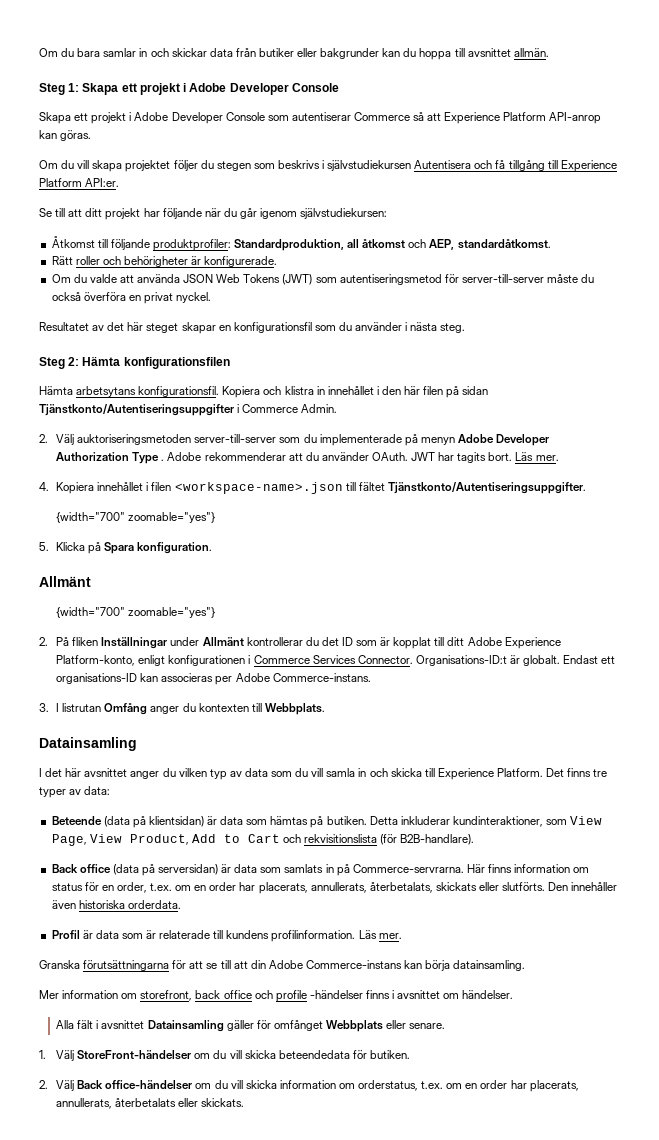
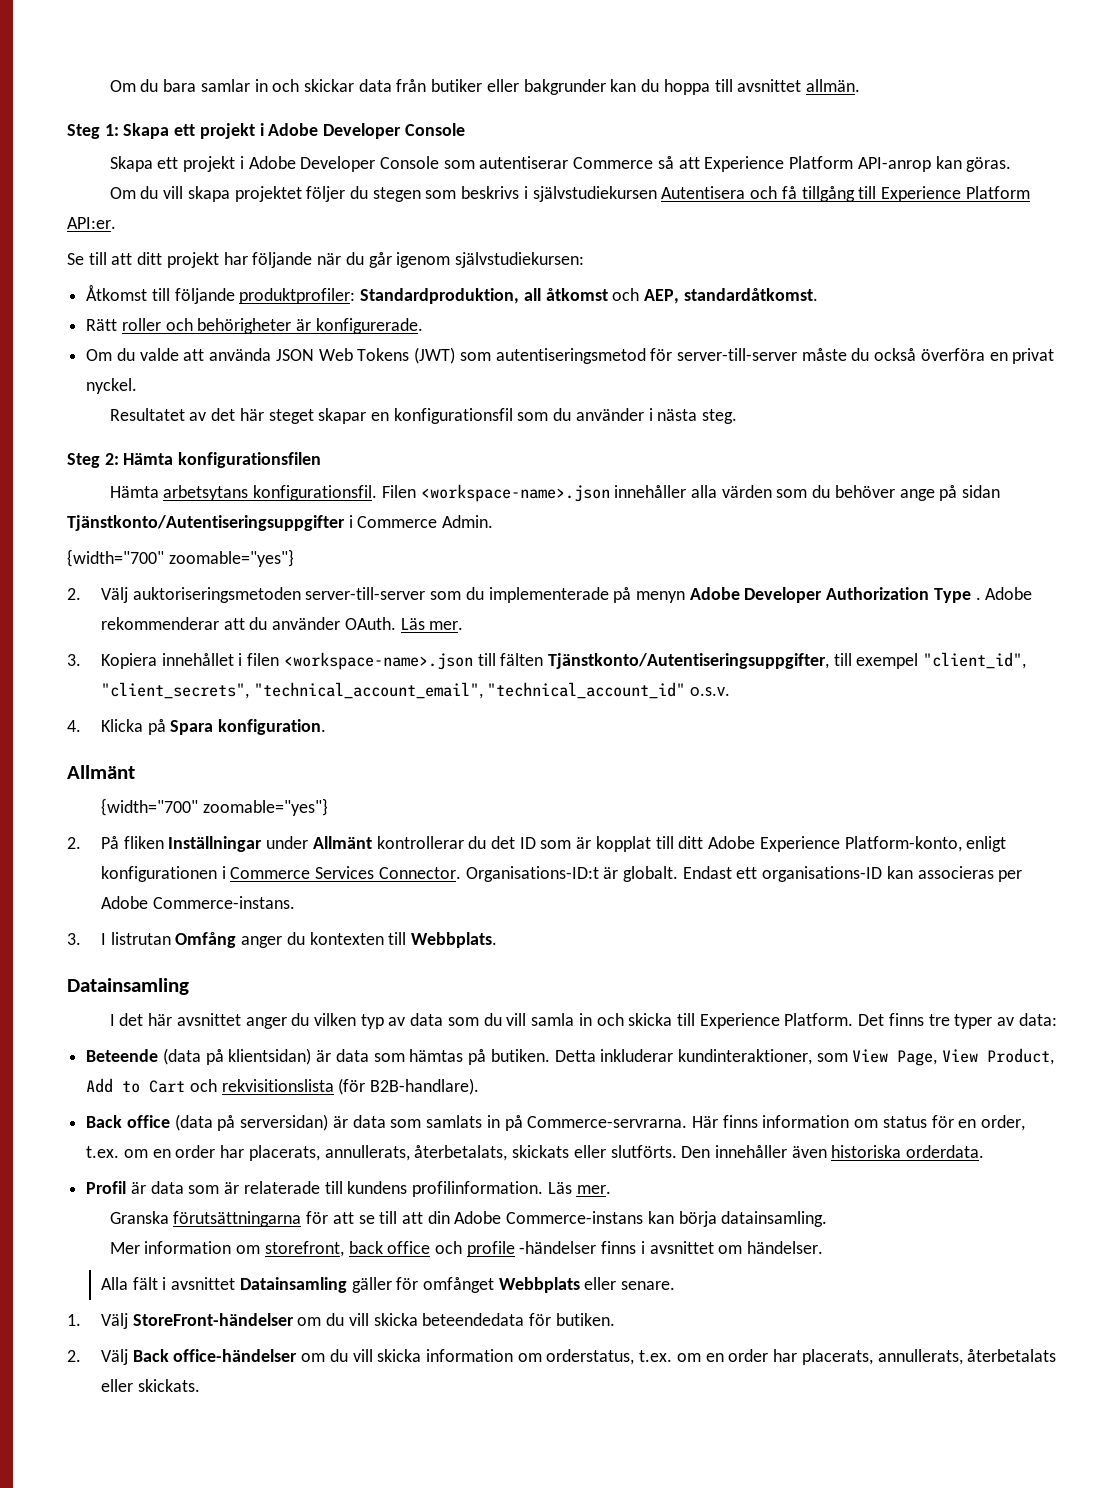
[222,386,444,398] Kopiera och klistra in innehållet i den här filen -> [381,484,935,502] Filen <workspace-name>.json innehåller alla värden som du behöver ange
(338, 408) none -> [67,549,294,567] // {width="700" zoomable="yes"}
[411,452,559,463] [39,482,49,491] JWT har tagits bort. Läs mer. // 4. -> [400,618,464,630] [67,654,81,666] Läs mer. // 3.
[358,482,586,494] [56,512,216,523] [39,542,49,551] fältet Tjänstkonto/Autentiseringsuppgifter. // {width="700" zoomable="yes"} // 5. -> [500,652,1027,669] [100,682,731,699] [67,720,81,732] fälten Tjänstkonto/Autentiseringsuppgifter, till exempel "client_id", "client_secrets", "technical_account_email", "technical_account_id" o.s.v. // 4.

